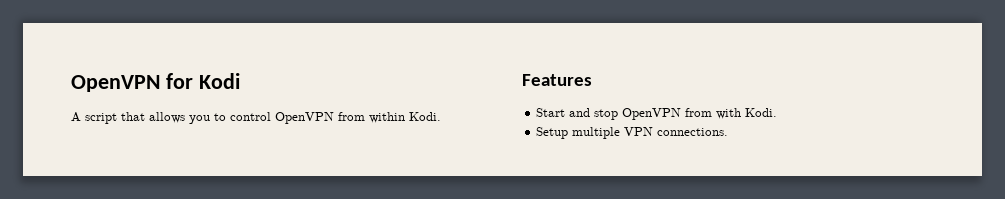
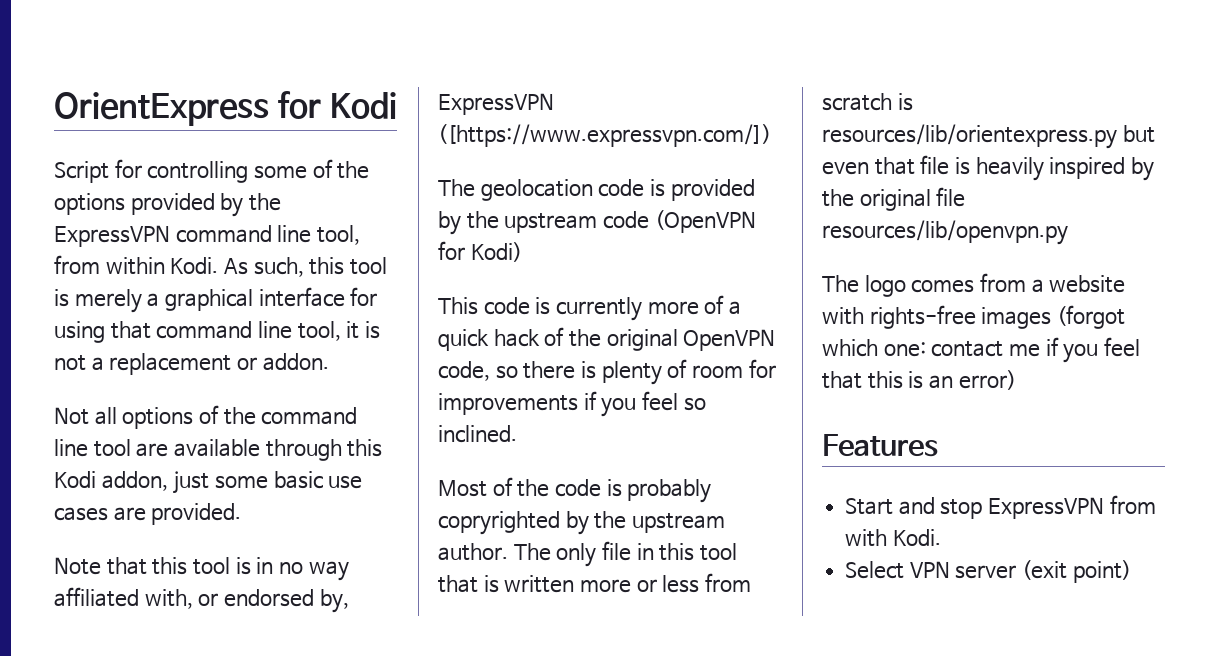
[71,75,160,92] OpenVPN -> [54,92,269,126] OrientExpress
[71,112,441,124] A script that allows you to control OpenVPN from within Kodi. -> [54,159,370,183] [54,193,281,217] [54,225,360,247] [54,255,387,277] [54,287,378,313] [54,321,380,343] [54,353,329,375] [54,405,358,429] [54,439,383,461] [54,471,363,494] [54,503,242,525] [54,557,349,581] [54,587,349,613] [438,93,554,115] [438,124,771,147] [438,179,755,201] [438,210,756,235] [438,241,522,262] [438,295,741,321] [438,327,776,351] [438,359,776,385] [438,391,706,417] [438,425,517,443] [438,477,712,503] [438,511,726,535] [438,541,737,567] [438,573,751,593] [822,93,913,111] [822,124,1155,149] [822,155,1154,181] [822,187,966,211] [822,220,1068,245] [822,273,1126,297] [822,305,1125,329] [822,337,1141,363] [822,370,1016,390] Script for controlling some of the options provided by the ExpressVPN command line tool, from within Kodi. As such, this tool is merely a graphical interface for using that command line tool, it is not a replacement or addon. // Not all options of the command line tool are available through this Kodi addon, just some basic use cases are provided. // Note that this tool is in no way affiliated with, or endorsed by, ExpressVPN ([https://www.expressvpn.com/]) // The geolocation code is provided by the upstream code (OpenVPN for Kodi) // This code is currently more of a quick hack of the original OpenVPN code, so there is plenty of room for improvements if you feel so inclined. // Most of the code is probably copryrighted by the upstream author. The only file in this tool that is written more or less from scratch is resources/lib/orientexpress.py but even that file is heavily inspired by the original file resources/lib/openvpn.py // The logo comes from a website with rights-free images (forgot which one: contact me if you feel that this is an error)
[622,108,682,120] OpenVPN -> [988,497,1105,519] ExpressVPN
[536,127,729,139] Setup multiple VPN connections. -> [845,560,1131,583] Select VPN server (exit point)

